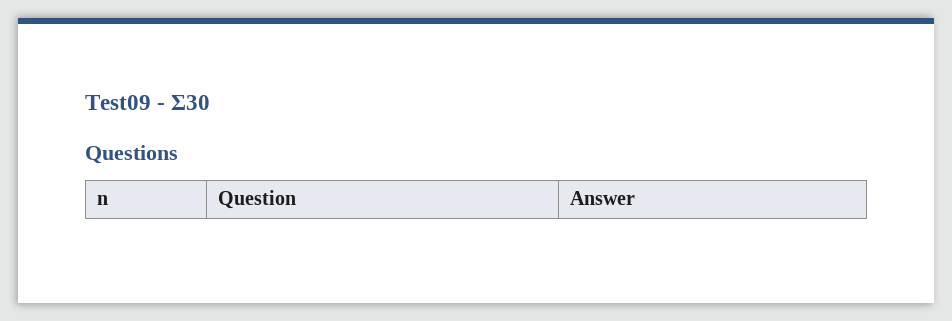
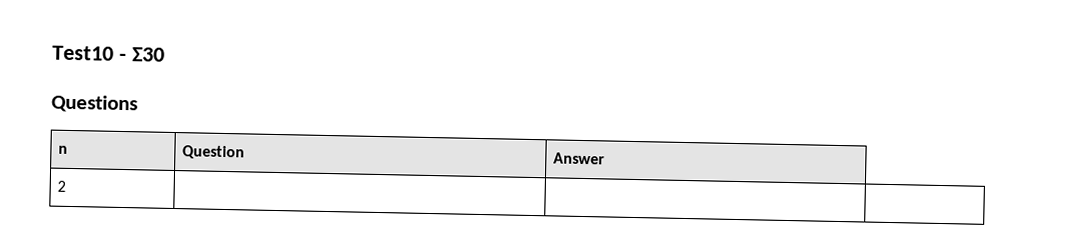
[85,95,151,110] Test09 -> [52,45,114,61] Test10
(635, 198) none -> [57,180,67,192] // 2 | | |

